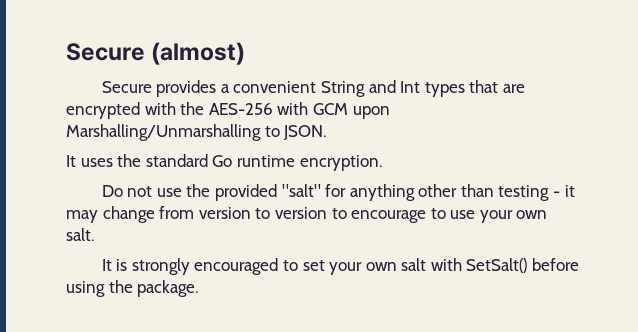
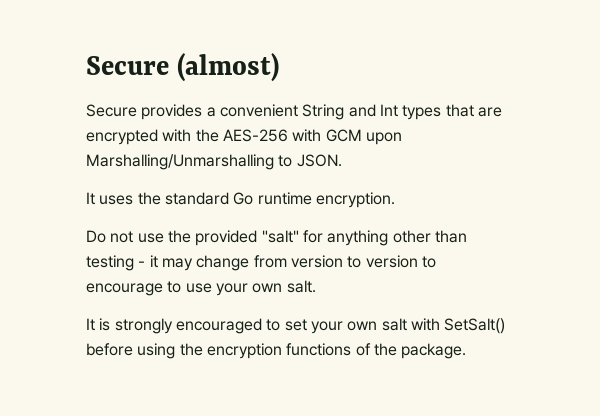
(133, 286) none -> [206,343,397,359] encryption functions of the

